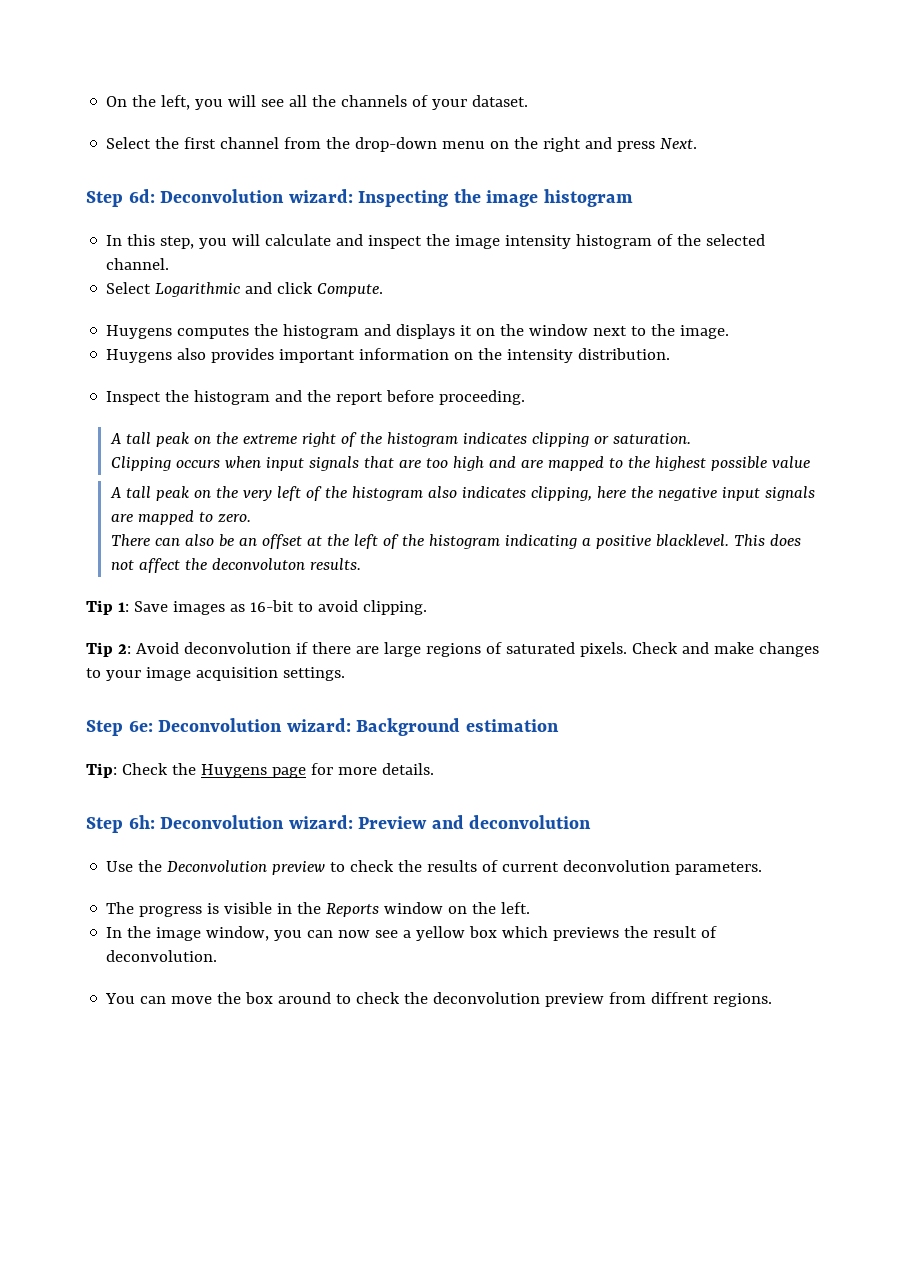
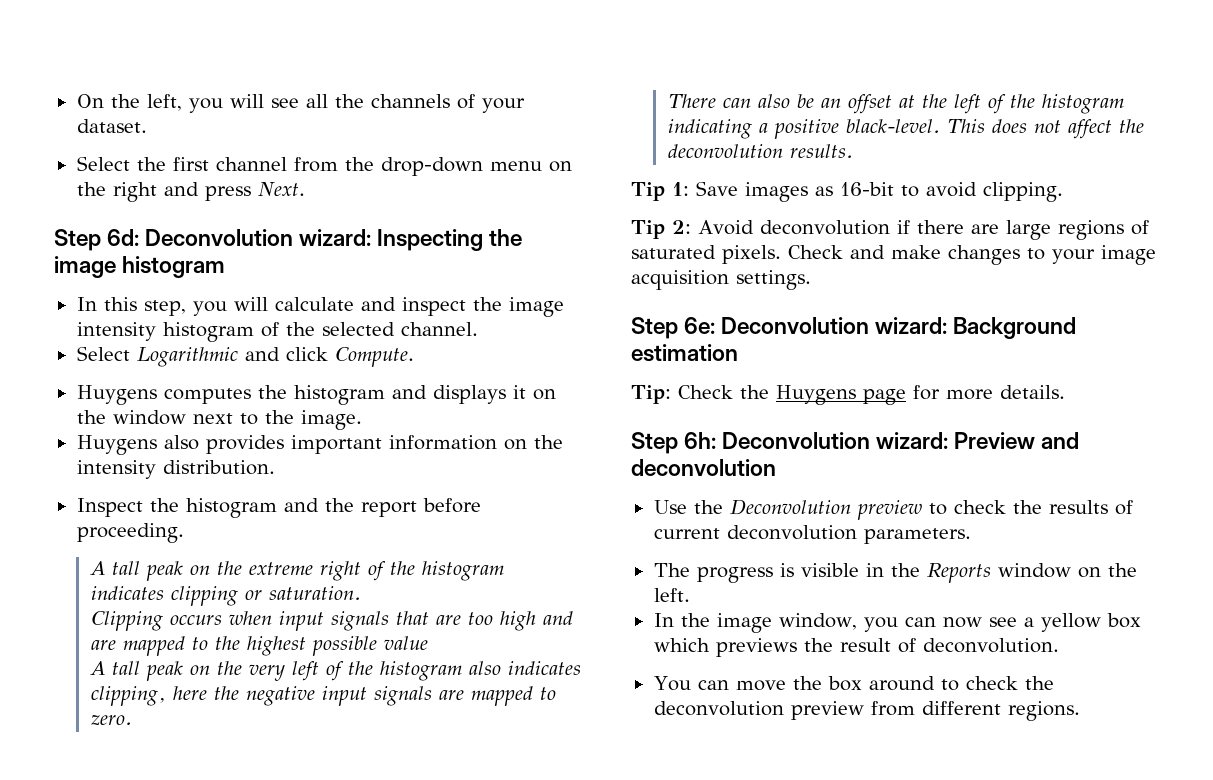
[655,534,729,547] blacklevel. -> [845,119,940,133] black-level.
[212,558,306,570] deconvoluton -> [667,144,783,158] deconvolution
[651,992,710,1004] diffrent -> [921,701,1001,715] different

